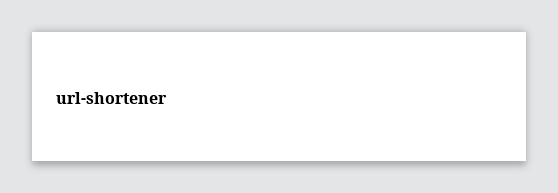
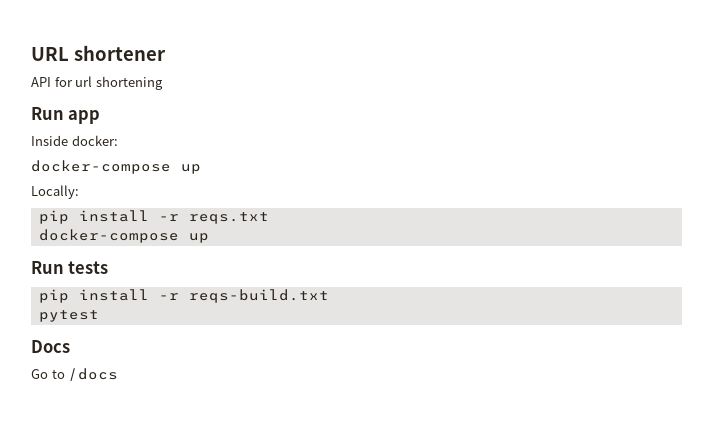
[56,92,167,104] url-shortener -> [31,45,166,61] [31,76,163,90] [31,107,101,124] [31,135,118,146] [31,160,201,174] [31,185,79,199] [38,210,269,224] [38,229,209,243] [31,261,109,274] [38,289,329,303] [38,310,99,322] [31,340,70,353] [31,368,119,381] URL shortener // API for url shortening // Run app // Inside docker: // docker-compose up // Locally: // pip install -r reqs.txt // docker-compose up // Run tests // pip install -r reqs-build.txt // pytest // Docs // Go to /docs

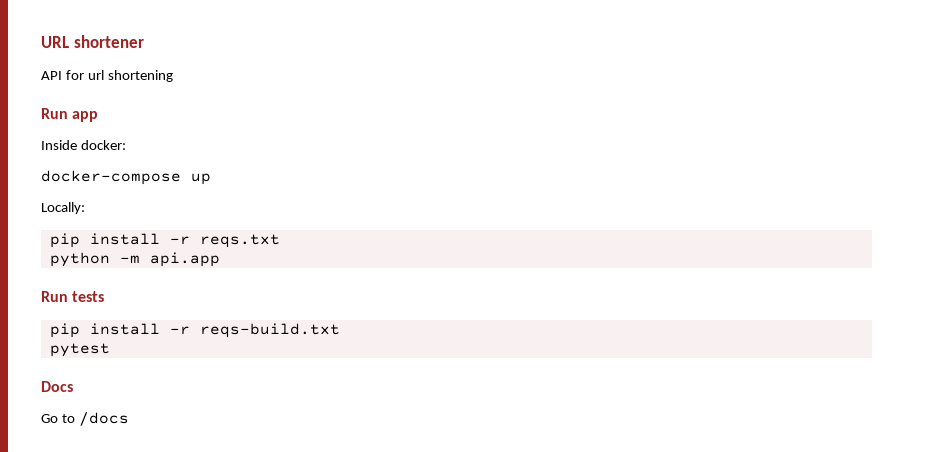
[38,229,209,243] docker-compose up -> [49,252,220,267] python -m api.app

